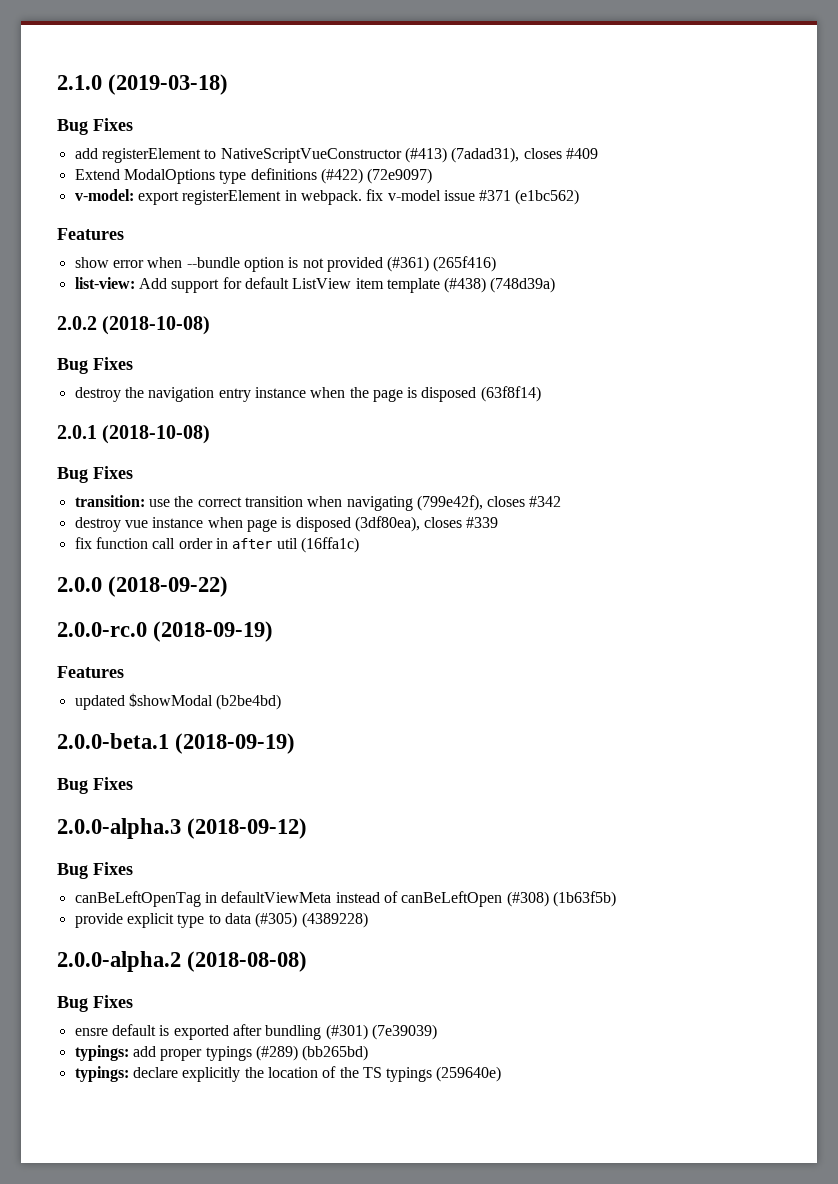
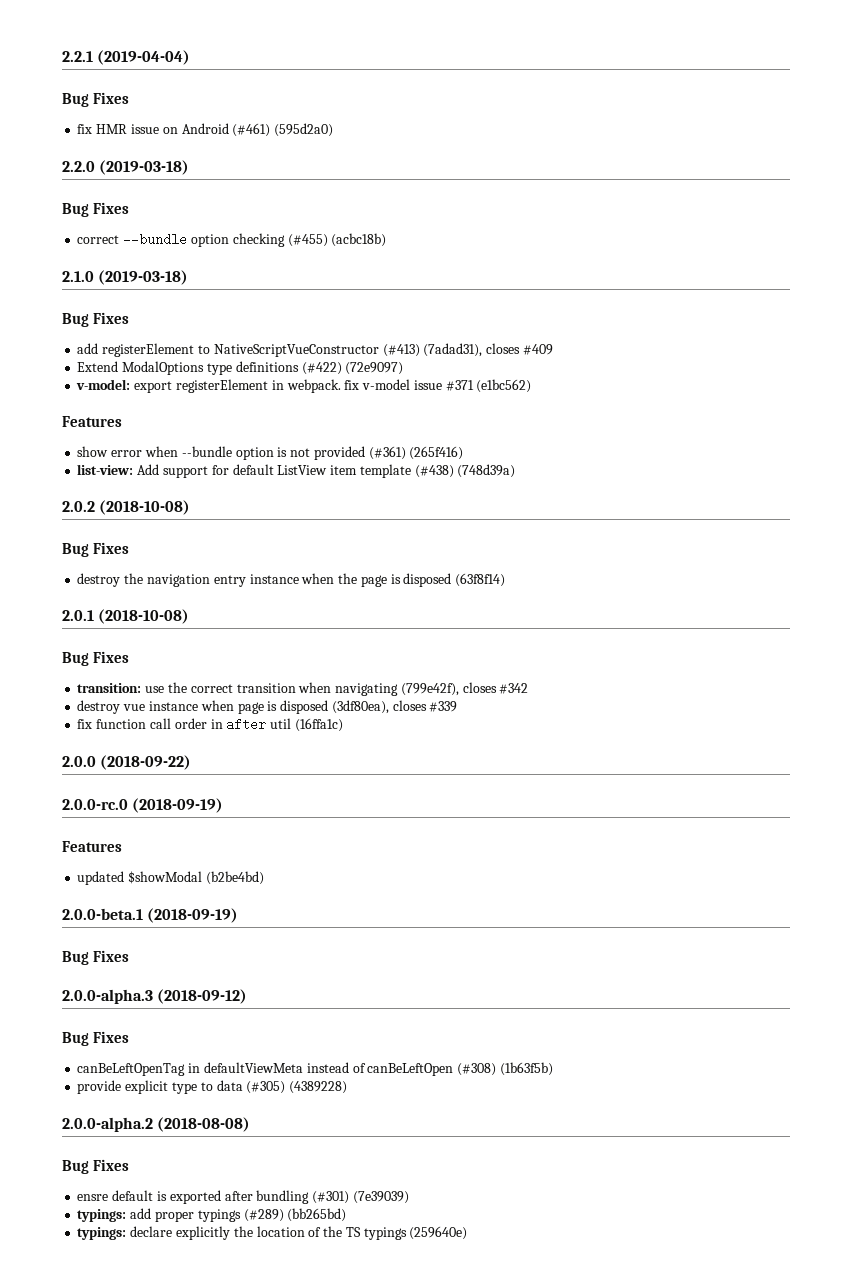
(57, 82) none -> [62,50,191,65] [62,92,129,107] [77,123,334,137] [62,160,190,175] [62,202,129,217] [77,233,387,247] 2.2.1 (2019-04-04) // Bug Fixes // fix HMR issue on Android (#461) (595d2a0) // 2.2.0 (2019-03-18) // Bug Fixes // correct --bundle option checking (#455) (acbc18b) //

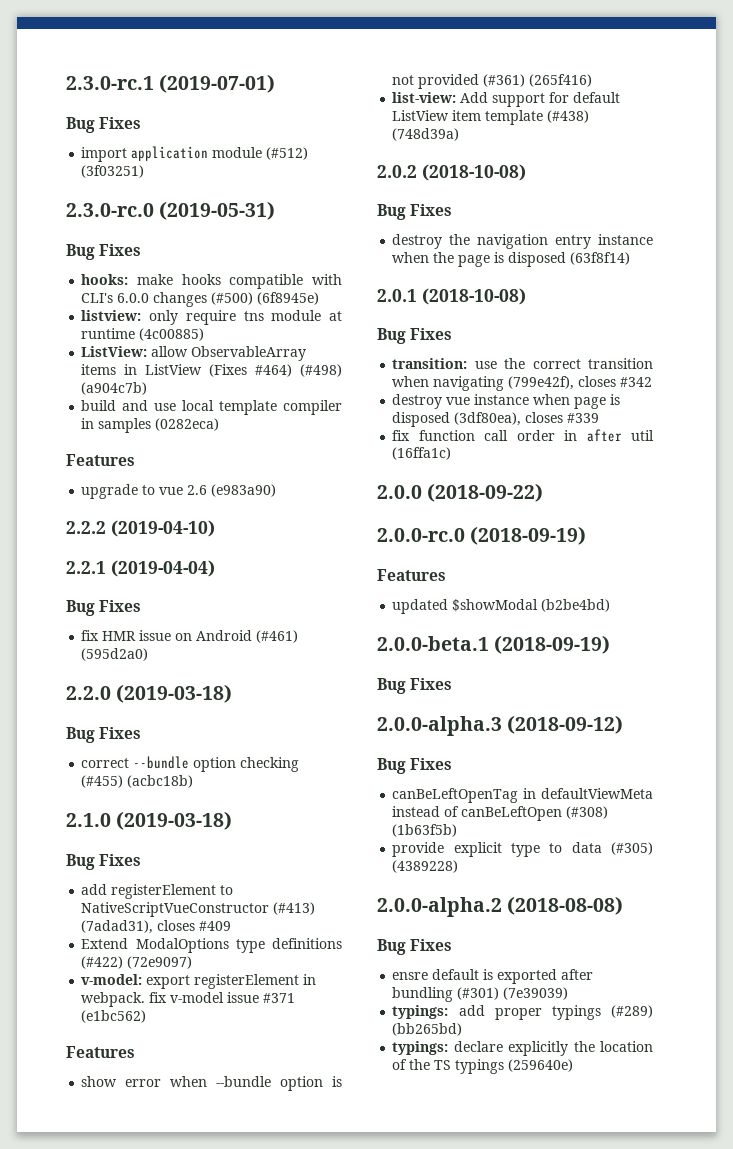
(62, 56) none -> [66,74,276,93] [66,117,142,133] [81,146,309,162] [81,165,145,178] [66,201,276,220] [66,244,142,260] [81,274,342,289] [81,292,320,307] [81,310,342,325] [81,328,205,341] [81,346,307,361] [81,364,343,377] [81,382,148,395] [81,400,343,415] [81,418,220,433] [66,454,135,466] [81,484,277,499] [66,520,215,537] 2.3.0-rc.1 (2019-07-01) // Bug Fixes // import application module (#512) (3f03251) // 2.3.0-rc.0 (2019-05-31) // Bug Fixes // hooks: make hooks compatible with CLI's 6.0.0 changes (#500) (6f8945e) // listview: only require tns module at runtime (4c00885) // ListView: allow ObservableArray items in ListView (Fixes #464) (#498) (a904c7b) // build and use local template compiler in samples (0282eca) // Features // upgrade to vue 2.6 (e983a90) // 2.2.2 (2019-04-10) //

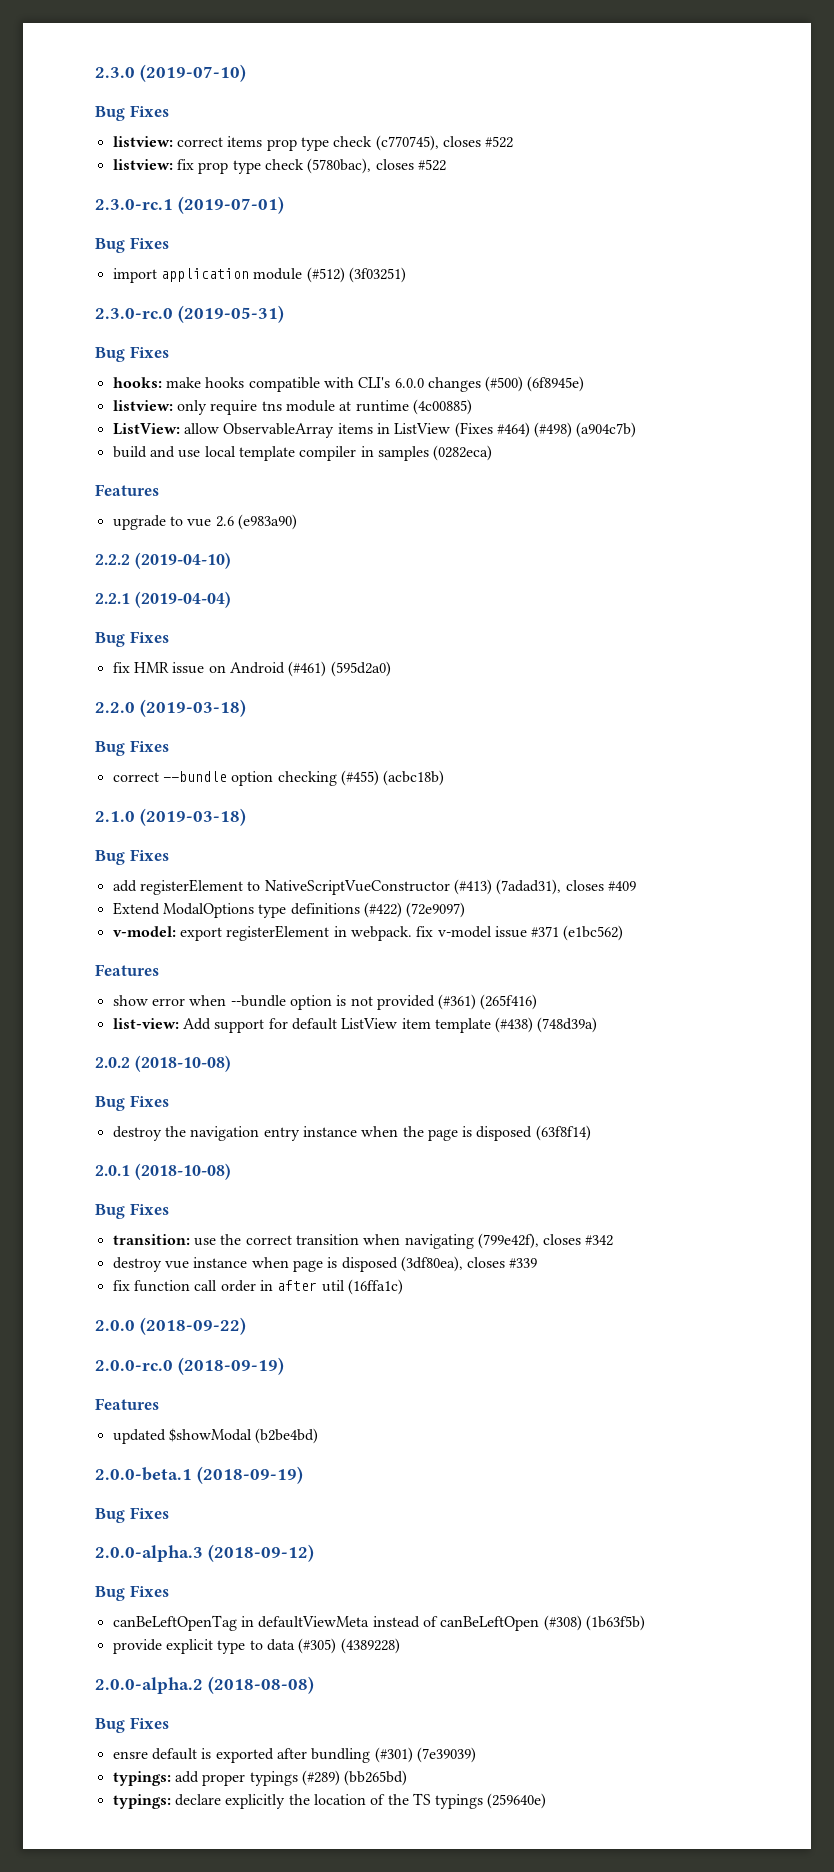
(66, 83) none -> [95,64,246,82] [95,105,169,121] [112,135,514,151] [112,158,446,174] 2.3.0 (2019-07-10) // Bug Fixes // listview: correct items prop type check (c770745), closes #522 // listview: fix prop type check (5780bac), closes #522 //

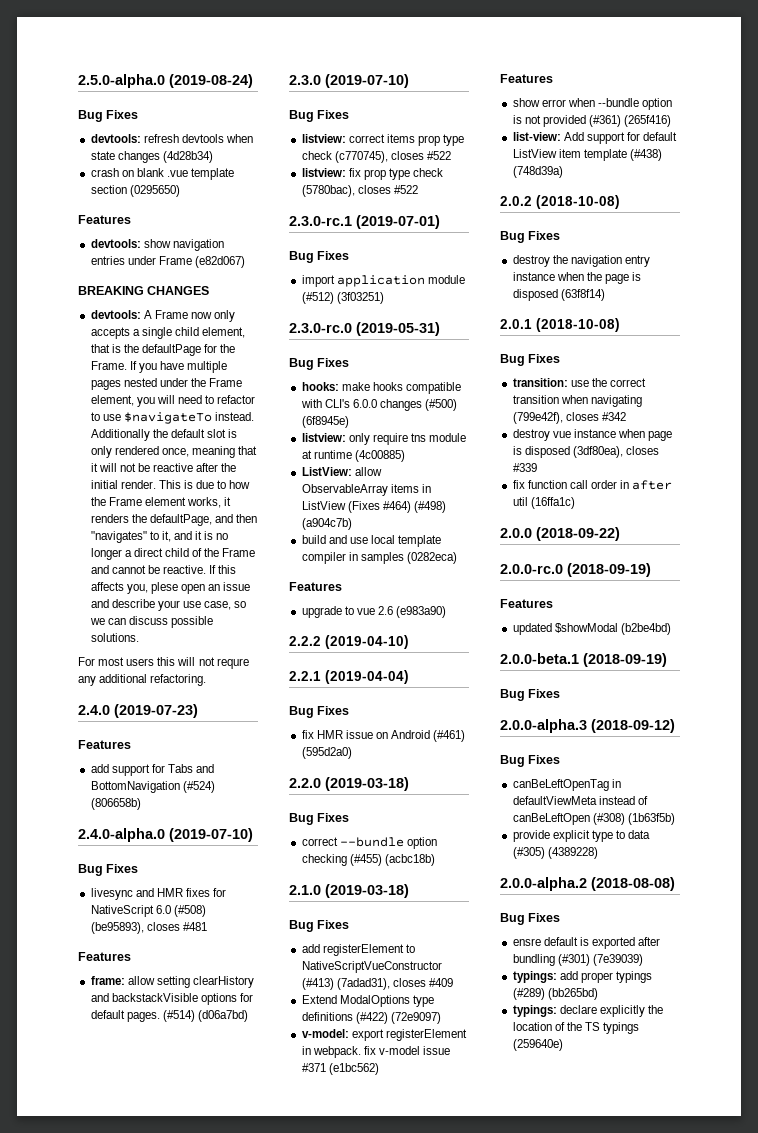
(95, 72) none -> [78,74,253,88] [78,110,139,122] [90,134,253,143] [90,151,213,163] [90,168,235,180] [90,185,180,197] [78,215,131,224] [90,239,224,251] [90,256,245,268] [78,286,210,295] [90,310,236,322] [90,327,246,339] [90,344,236,356] [90,361,228,373] [90,378,243,390] [90,395,256,407] [90,412,254,424] [90,429,238,441] [90,446,258,458] [90,463,237,472] [90,480,251,489] [90,497,232,508] [90,514,258,526] [90,531,229,543] [90,548,256,560] [90,565,237,574] [90,582,251,594] [90,599,247,611] [89,616,213,628] [90,633,139,642] [78,657,249,669] [78,674,207,686] [78,704,198,718] [78,740,131,749] [90,764,215,776] [90,781,215,793] [90,798,141,810] [78,828,253,842] [78,864,139,876] [90,888,227,900] [90,905,206,917] [90,922,207,934] [78,952,131,961] [90,976,254,988] [90,993,253,1005] [90,1010,248,1022] 2.5.0-alpha.0 (2019-08-24) // Bug Fixes // devtools: refresh devtools when state changes (4d28b34) // crash on blank .vue template section (0295650) // Features // devtools: show navigation entries under Frame (e82d067) // BREAKING CHANGES // devtools: A Frame now only accepts a single child element, that is the defaultPage for the Frame. If you have multiple pages nested under the Frame element, you will need to refactor to use $navigateTo instead. Additionally the default slot is only rendered once, meaning that it will not be reactive after the initial render. This is due to how the Frame element works, it renders the defaultPage, and then "navigates" to it, and it is no longer a direct child of the Frame and cannot be reactive. If this affects you, plese open an issue and describe your use case, so we can discuss possible solutions. // For most users this will not requre any additional refactoring. // 2.4.0 (2019-07-23) // Features // add support for Tabs and BottomNavigation (#524) (806658b) // 2.4.0-alpha.0 (2019-07-10) // Bug Fixes // livesync and HMR fixes for NativeScript 6.0 (#508) (be95893), closes #481 // Features // frame: allow setting clearHistory and backstackVisible options for default pages. (#514) (d06a7bd) //

